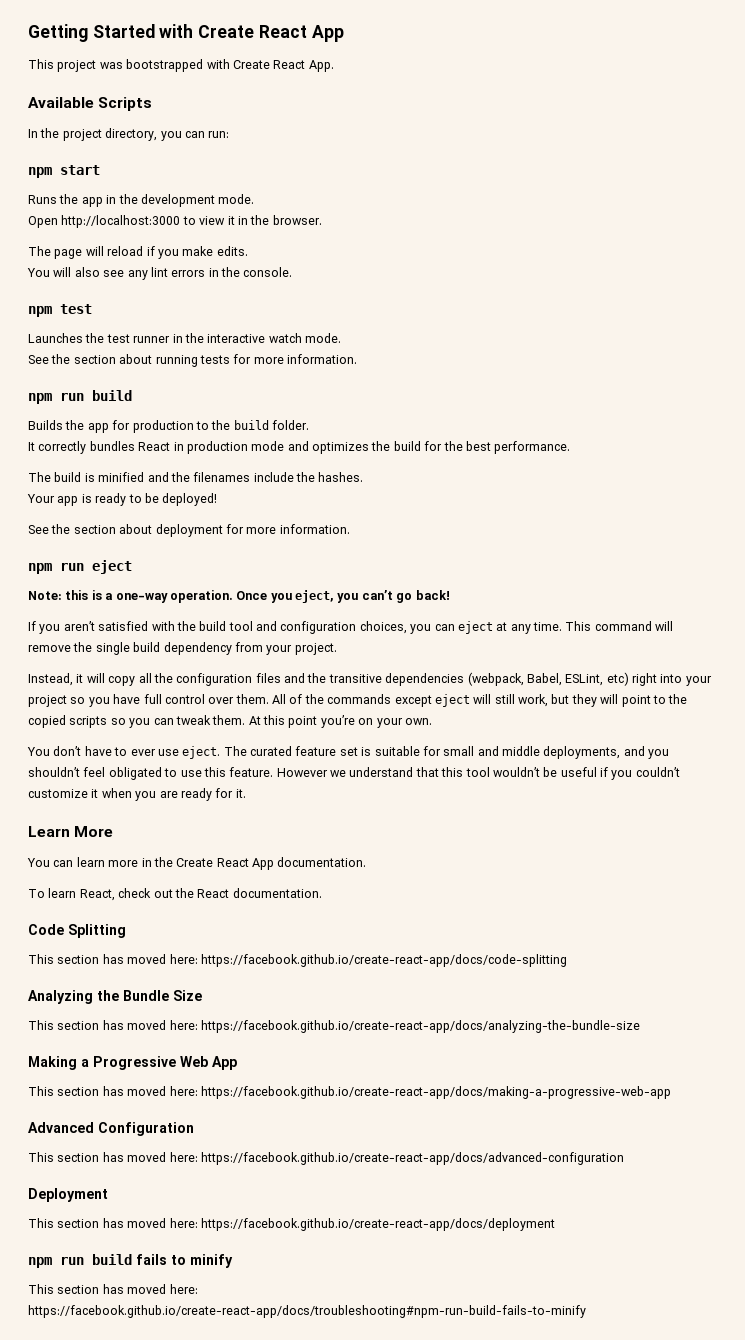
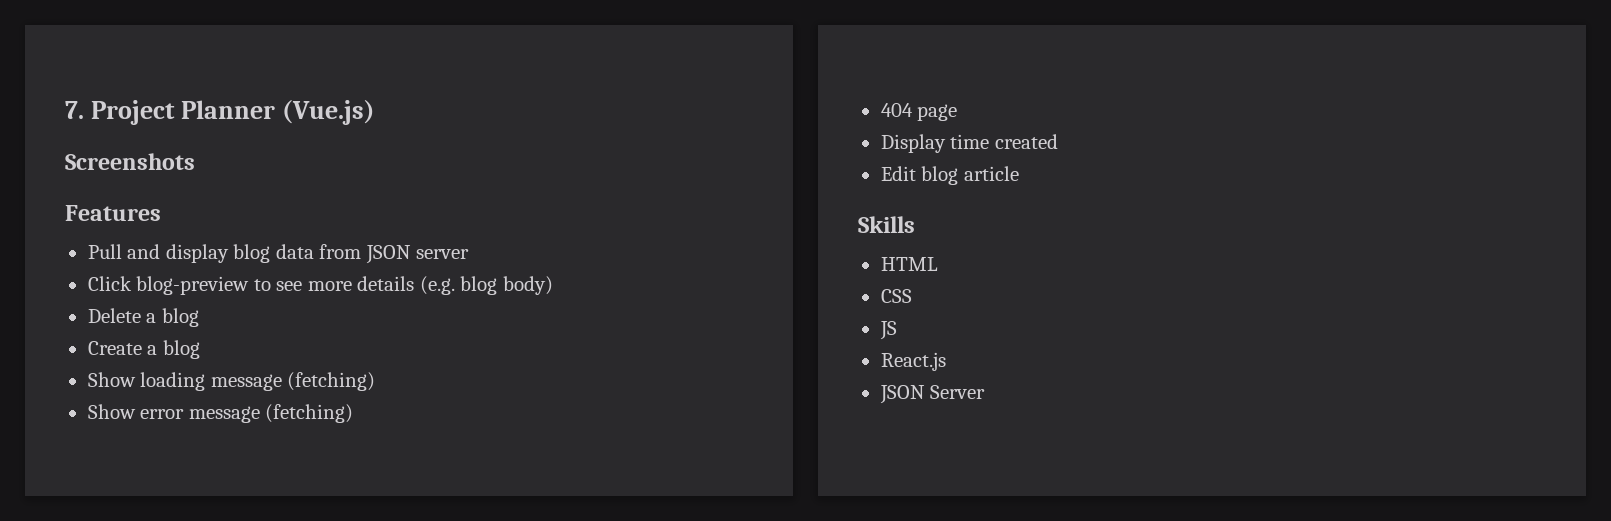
[28,24,344,42] [28,59,334,72] [28,97,153,111] [28,128,230,141] [28,165,100,178] [28,194,255,207] [28,215,322,228] [28,246,248,259] [27,267,293,280] [28,304,92,317] [28,333,341,343] [28,354,357,367] [28,390,132,404] [28,420,309,433] [28,441,571,454] [28,472,364,482] [27,493,218,506] [28,524,350,537] [28,560,132,574] [28,590,450,603] [28,621,674,634] [28,642,337,655] [28,672,712,686] [28,694,688,707] [28,715,432,728] [27,746,670,759] [28,767,680,780] [28,788,246,801] [28,826,114,837] [27,857,367,870] [28,888,322,901] [28,924,126,938] [28,954,567,967] [28,990,202,1004] [28,1020,640,1033] [28,1056,237,1070] [28,1086,671,1099] [28,1122,194,1136] [28,1152,624,1165] [28,1188,108,1202] [28,1218,555,1231] [28,1254,233,1268] [28,1284,198,1294] [28,1305,586,1318] Getting Started with Create React App // This project was bootstrapped with Create React App. // Available Scripts // In the project directory, you can run: // npm start // Runs the app in the development mode. // Open http://localhost:3000 to view it in the browser. // The page will reload if you make edits. // You will also see any lint errors in the console. // npm test // Launches the test runner in the interactive watch mode. // See the section about running tests for more information. // npm run build // Builds the app for production to the build folder. // It correctly bundles React in production mode and optimizes the build for the best performance. // The build is minified and the filenames include the hashes. // Your app is ready to be deployed! // See the section about deployment for more information. // npm run eject // Note: this is a one-way operation. Once you eject, you can’t go back! // If you aren’t satisfied with the build tool and configuration choices, you can eject at any time. This command will remove the single build dependency from your project. // Instead, it will copy all the configuration files and the transitive dependencies (webpack, Babel, ESLint, etc) right into your project so you have full control over them. All of the commands except eject will still work, but they will point to the copied scripts so you can tweak them. At this point you’re on your own. // You don’t have to ever use eject. The curated feature set is suitable for small and middle deployments, and you shouldn’t feel obligated to use this feature. However we understand that this tool wouldn’t be useful if you couldn’t customize it when you are ready for it. // Learn More // You can learn more in the Create React App documentation. // To learn React, check out the React documentation. // Code Splitting // This section has moved here: https://facebook.github.io/create-react-app/docs/code-splitting // Analyzing the Bundle Size // This section has moved here: https://facebook.github.io/create-react-app/docs/analyzing-the-bundle-size // Making a Progressive Web App // This section has moved here: https://facebook.github.io/create-react-app/docs/making-a-progressive-web-app // Advanced Configuration // This section has moved here: https://facebook.github.io/create-react-app/docs/advanced-configuration // Deployment // This section has moved here: https://facebook.github.io/create-react-app/docs/deployment // npm run build fails to minify // This section has moved here: https://facebook.github.io/create-react-app/docs/troubleshooting#npm-run-build-fails-to-minify -> [65,100,376,125] [65,153,195,170] [65,205,161,221] [87,244,470,264] [87,276,553,295] [87,308,199,327] [87,340,200,359] [87,372,376,391] [87,404,354,423] [880,103,958,121] [880,134,1058,153] [880,166,1019,185] [858,216,915,233] [880,257,938,271] [880,289,912,303] [879,321,897,340] [880,352,946,371] [879,385,986,404] 7. Project Planner (Vue.js) // Screenshots // Features // Pull and display blog data from JSON server // Click blog-preview to see more details (e.g. blog body) // Delete a blog // Create a blog // Show loading message (fetching) // Show error message (fetching) // 404 page // Display time created // Edit blog article // Skills // HTML // CSS // JS // React.js // JSON Server

